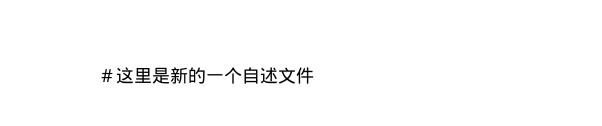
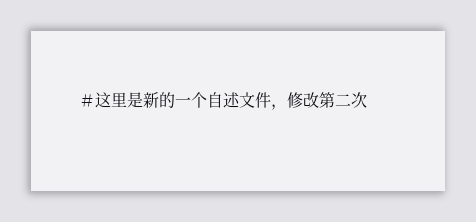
(314, 75) none -> [271,92,367,110] ，修改第二次

